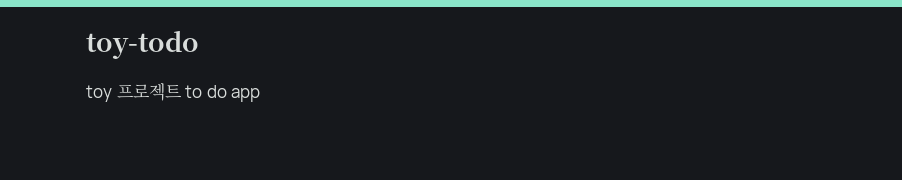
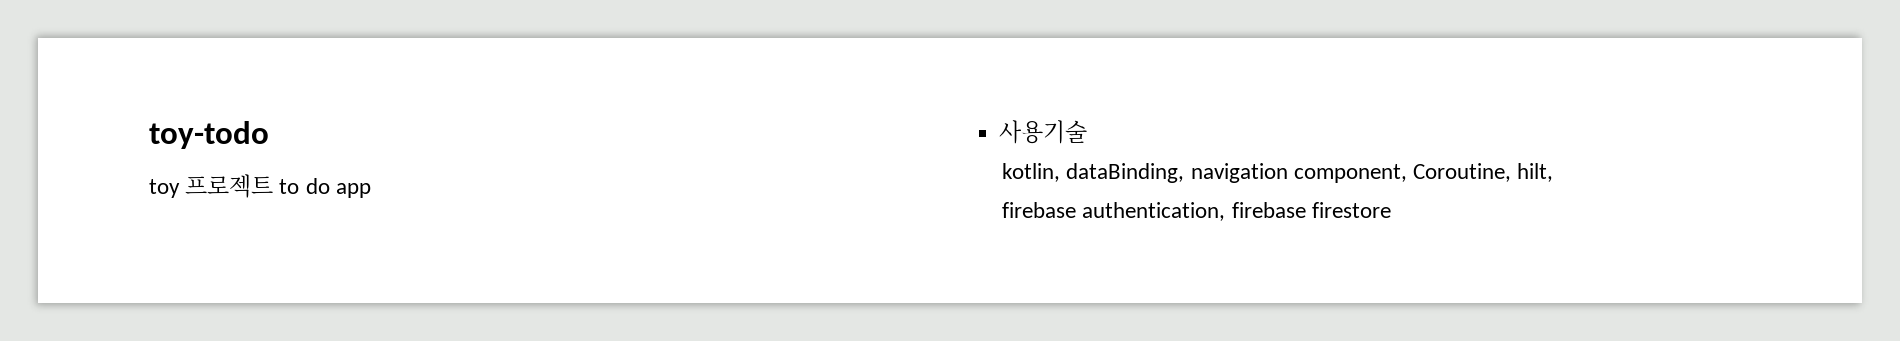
(261, 95) none -> [999,120,1088,144] [1002,163,1554,183] [1002,202,1391,221] // 사용기술 // kotlin, dataBinding, navigation component, Coroutine, hilt, // firebase authentication, firebase firestore

